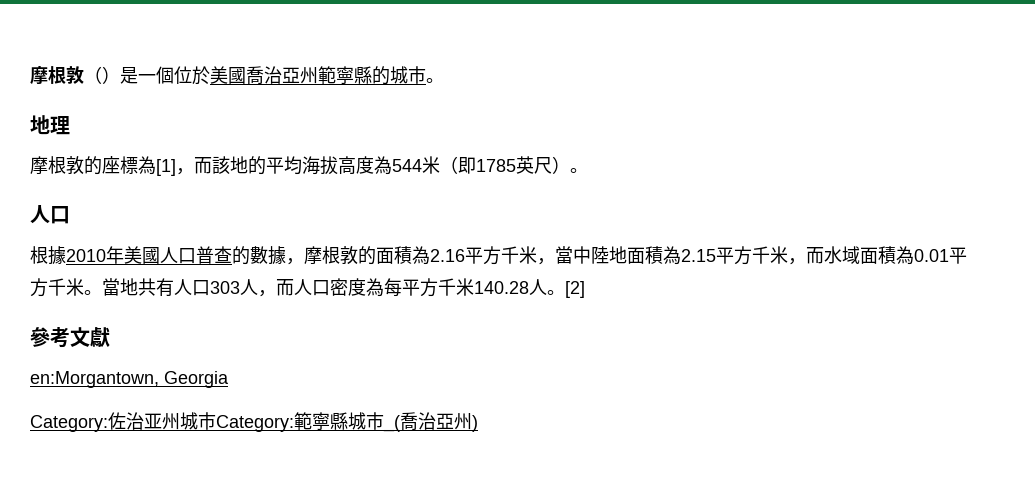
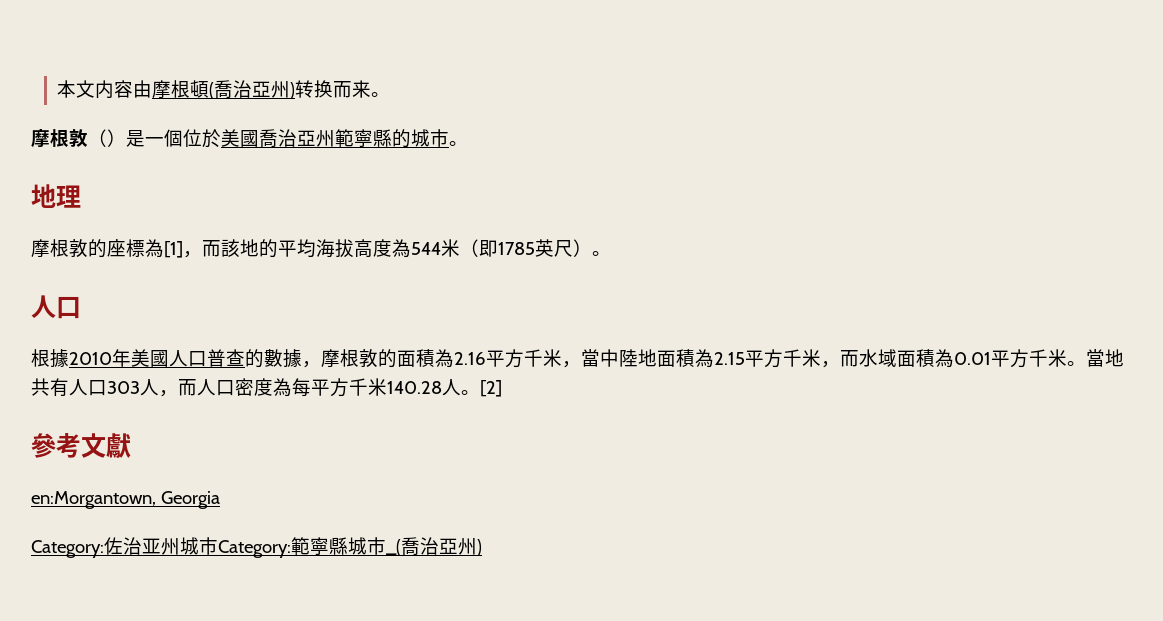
(30, 75) none -> [56,80,390,99] 本文内容由摩根頓(喬治亞州)转换而来。 //

